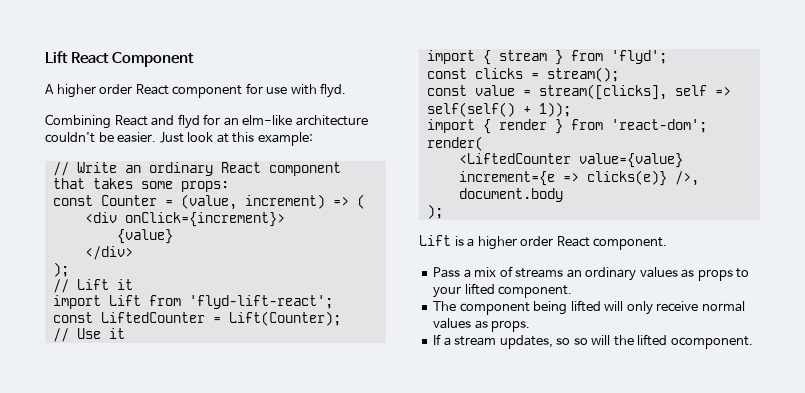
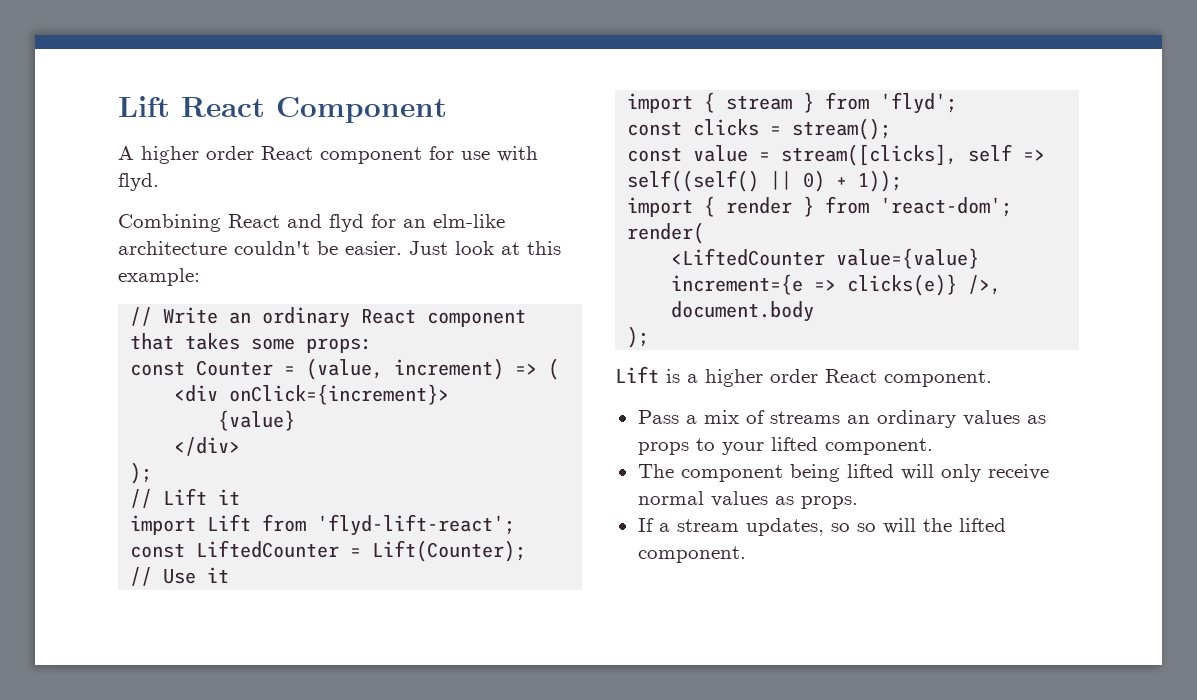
[426,102,515,117] self(self() -> [627,170,826,192] self((self() || 0)
[670,336,753,349] ocomponent. -> [637,546,746,563] component.

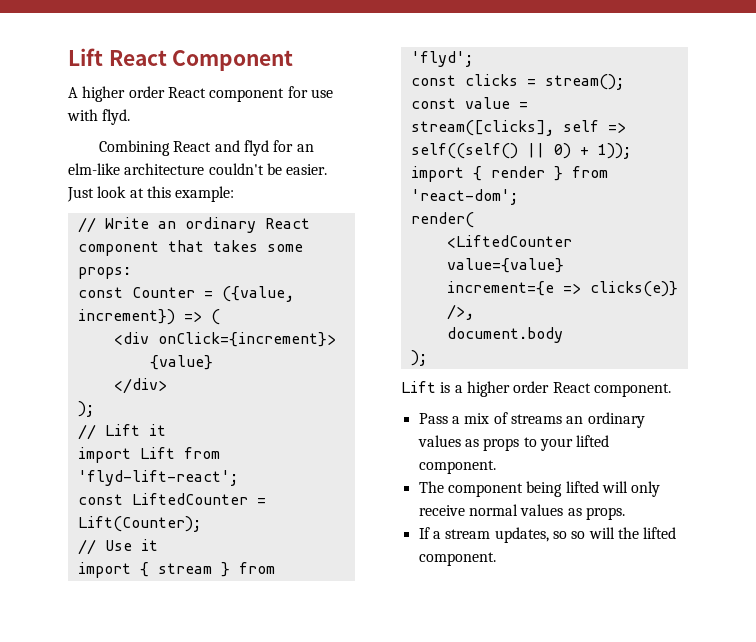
[306,358,505,380] (value, increment) -> [221,286,294,302] [77,309,175,325] ({value, increment})

